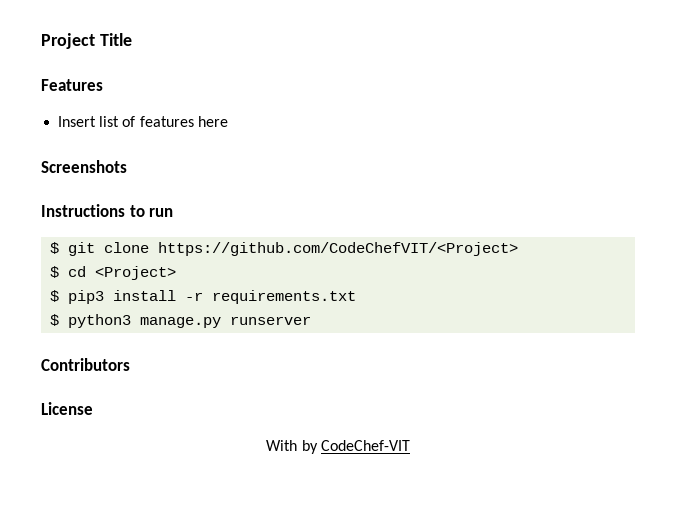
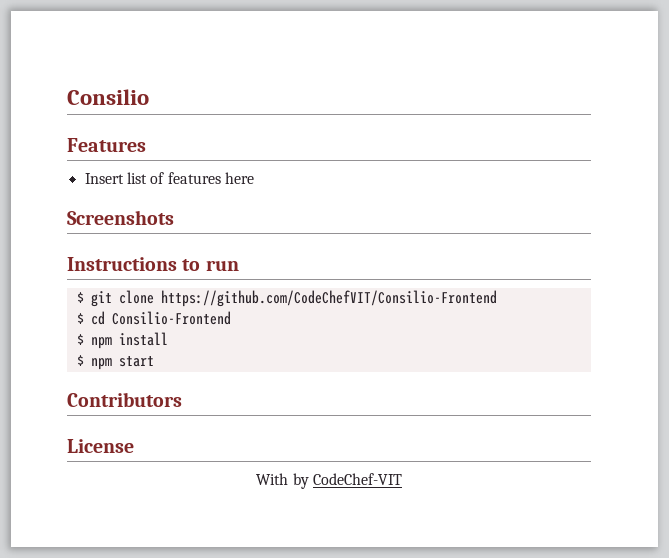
[41,33,132,49] Project Title -> [67,89,149,105] Consilio
[158,242,519,256] https://github.com/CodeChefVIT/<Project> -> [160,290,497,307] https://github.com/CodeChefVIT/Consilio-Frontend
[95,266,177,280] [50,290,105,304] <Project> // $ pip3 -> [111,311,231,325] [76,334,112,349] Consilio-Frontend // $ npm
[185,290,357,304] [50,314,312,328] -r requirements.txt // $ python3 manage.py runserver -> [76,355,154,370] // $ npm start

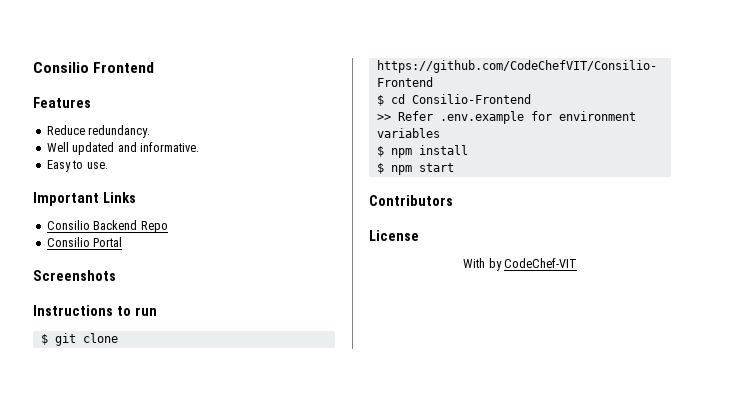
[67,89,149,105] Consilio -> [33,62,155,73] Consilio Frontend
[84,172,254,184] Insert list of features here -> [46,125,151,138] [46,142,199,155] [46,160,108,172] [33,192,136,206] [46,220,168,233] [46,237,123,247] Reduce redundancy. // Well updated and informative. // Easy to use. // Important Links // Consilio Backend Repo // Consilio Portal
(231, 318) none -> [376,111,636,124] [376,128,440,138] // >> Refer .env.example for environment variables

